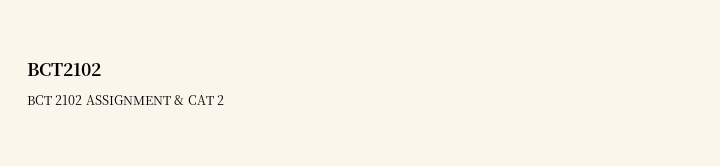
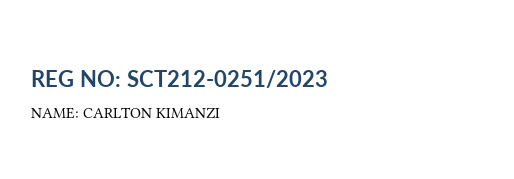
[27,63,101,76] [27,95,224,105] BCT2102 // BCT 2102 ASSIGNMENT & CAT 2 -> [31,70,328,88] [31,107,221,119] REG NO: SCT212-0251/2023 // NAME: CARLTON KIMANZI

